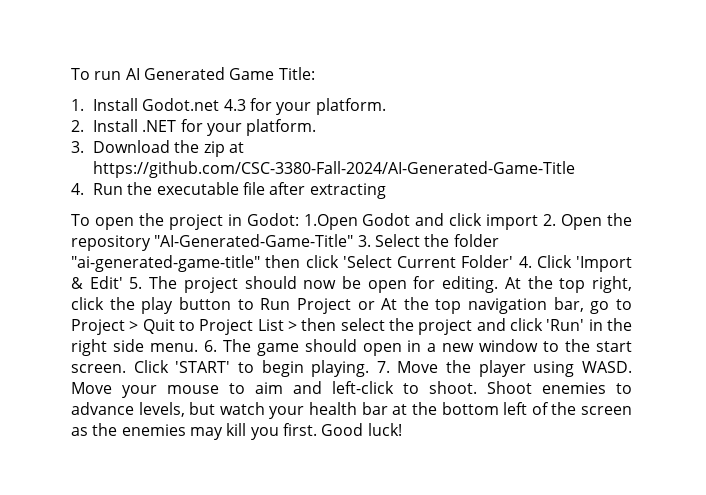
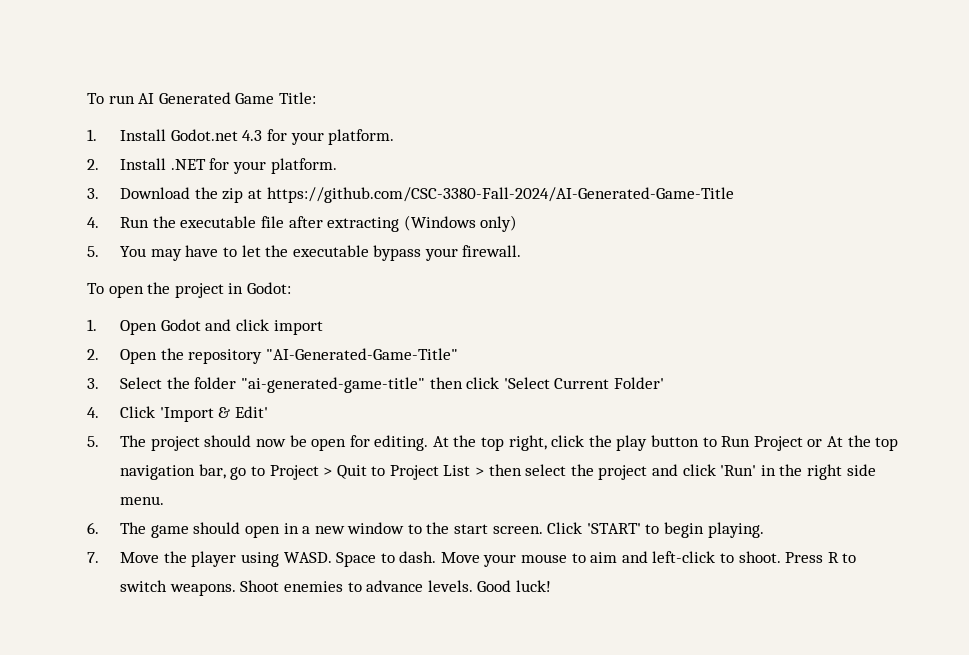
(386, 191) none -> [403,215,518,232] [87,245,522,261] (Windows only) // 5. You may have to let the executable bypass your firewall.
[303,214,358,230] 1.Open -> [87,319,158,335] // 1. Open
(539, 222) none -> (323, 327) //
(354, 240) none -> (458, 354) //
(514, 261) none -> (664, 383) //
(123, 282) none -> (268, 412) //
(198, 347) none -> (165, 500) //
(370, 368) none -> (764, 530) //
(633, 367) none -> [336,551,437,567] Space to dash.
[487,381,632,394] [71,402,633,419] [71,423,317,440] Shoot enemies to advance levels, but watch your health bar at the bottom left of the screen as the enemies may kill you first. -> [785,552,857,563] [120,580,473,596] Press R to switch weapons. Shoot enemies to advance levels.

